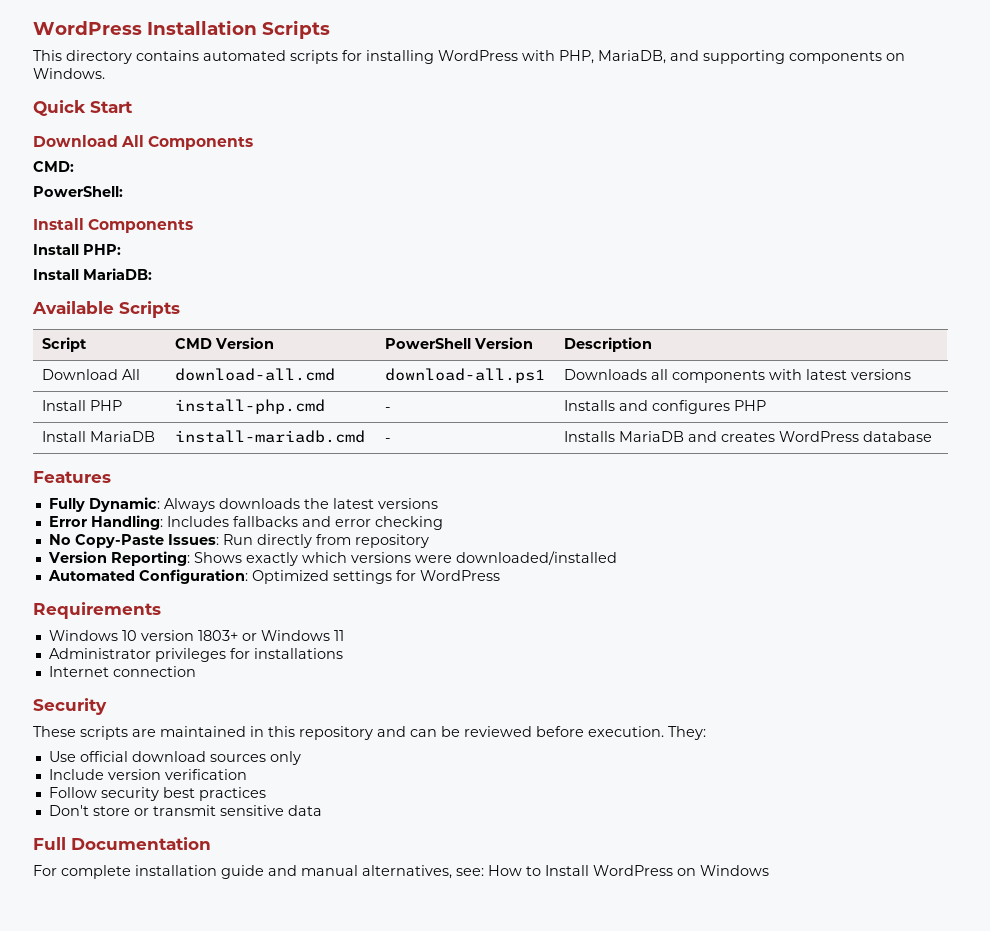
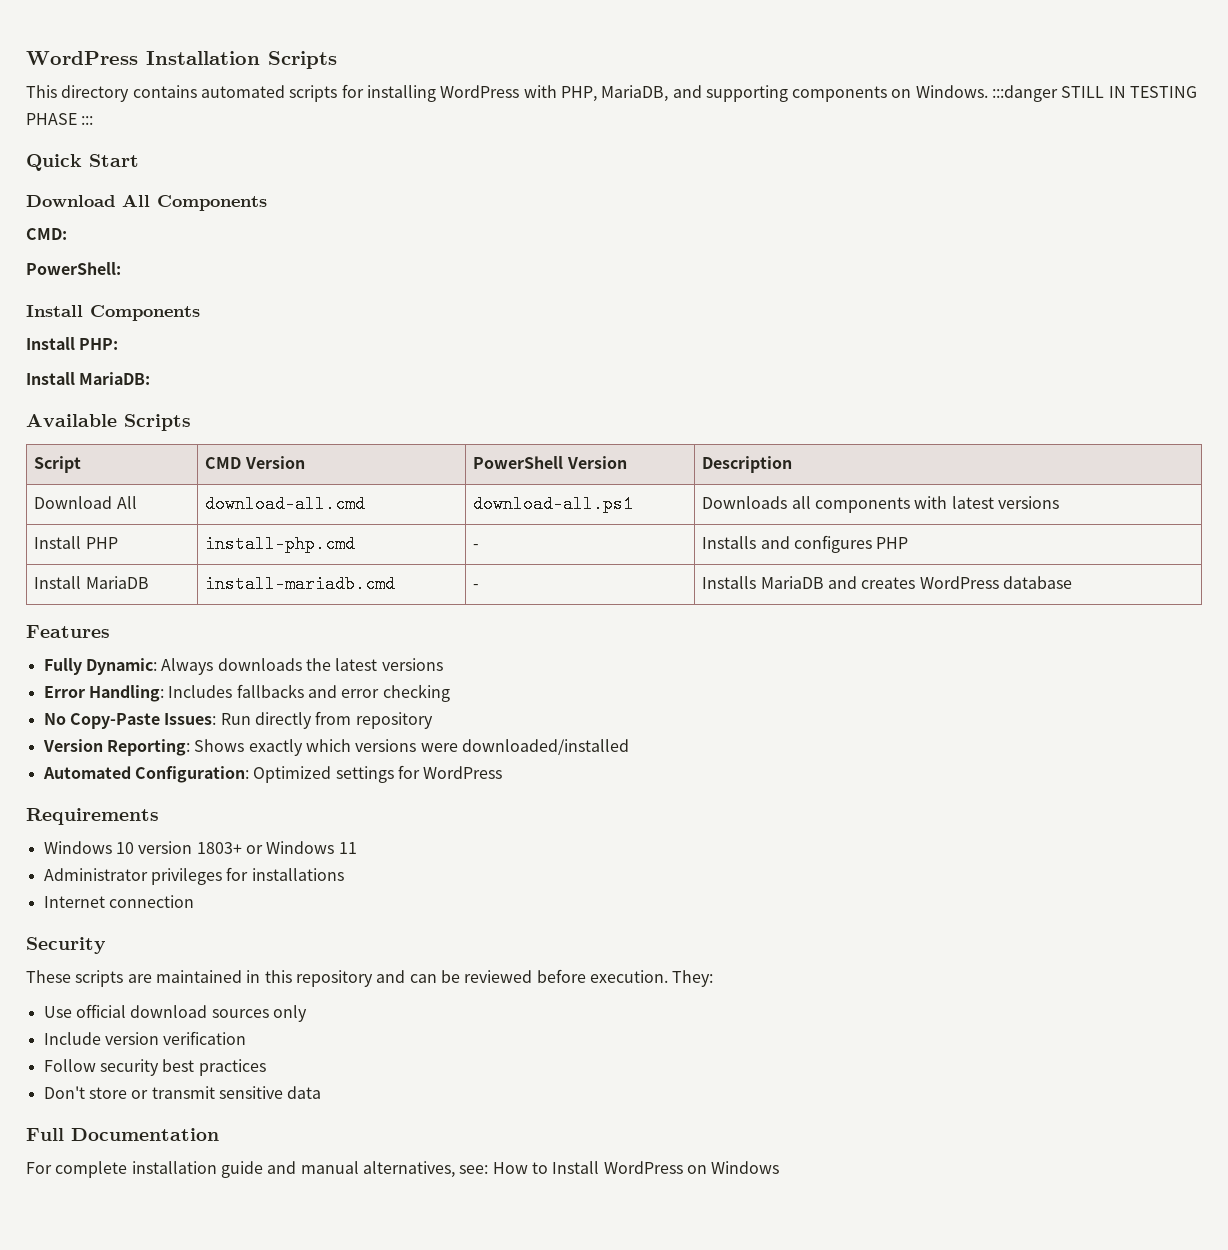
(105, 73) none -> [992,85,1198,102] [26,113,94,125] :::danger STILL IN TESTING PHASE :::

